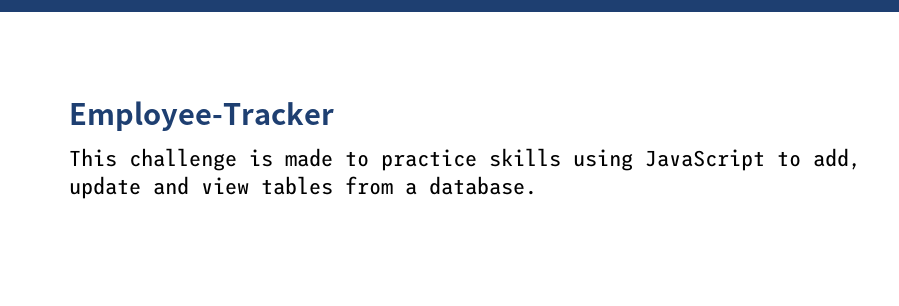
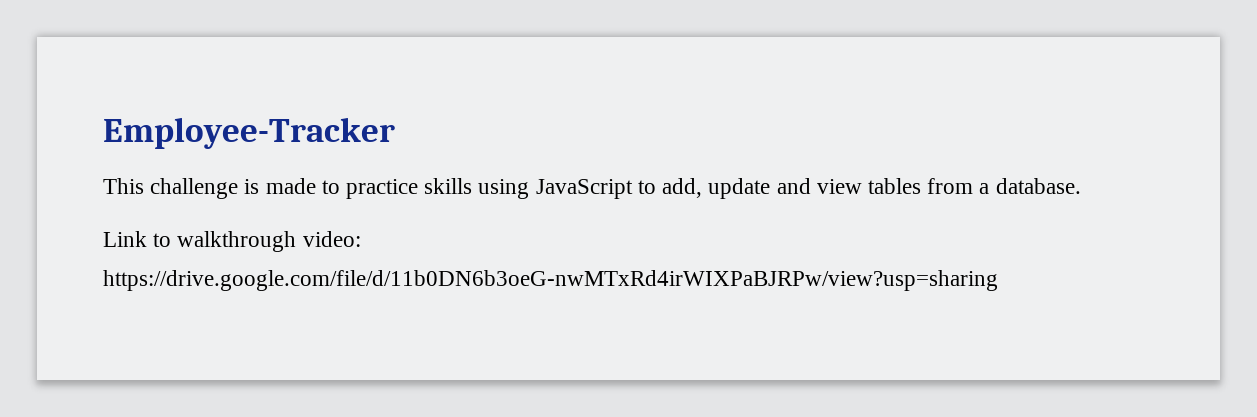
(537, 185) none -> [103,231,361,252] [103,270,998,291] // Link to walkthrough video: https://drive.google.com/file/d/11b0DN6b3oeG-nwMTxRd4irWIXPaBJRPw/view?usp=sharing

